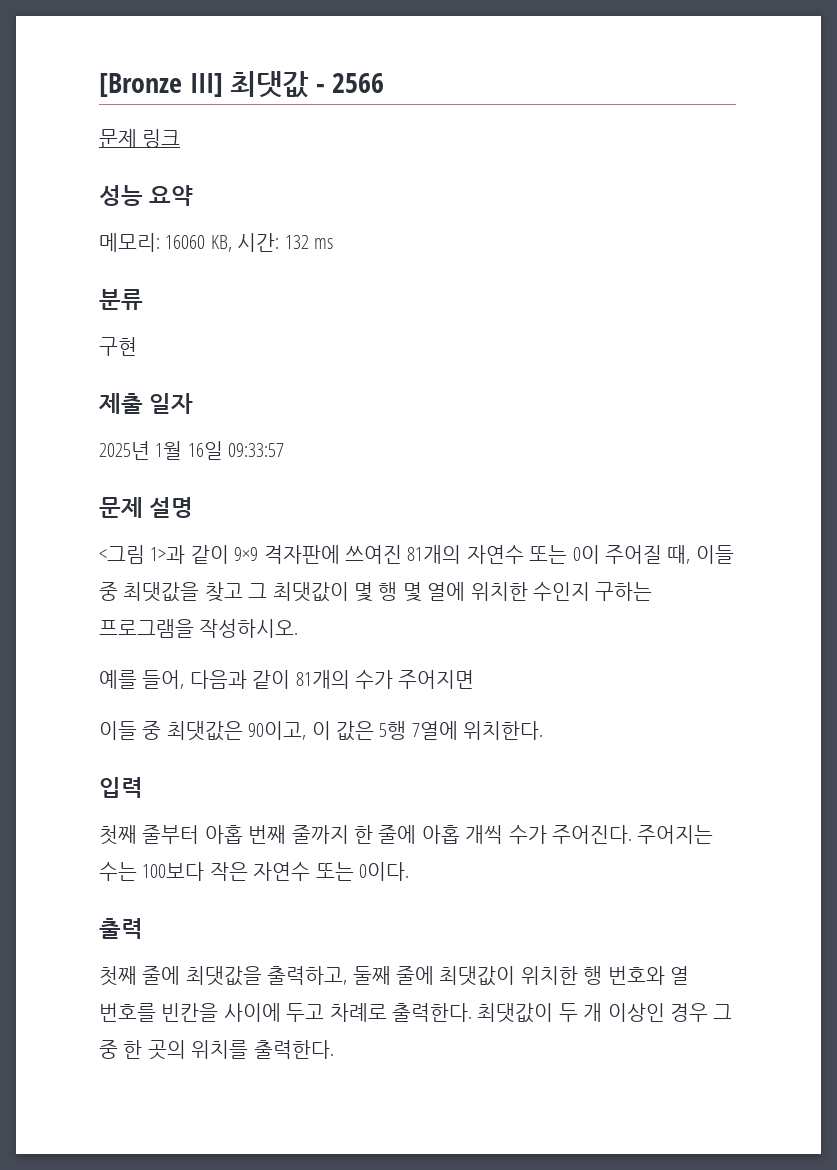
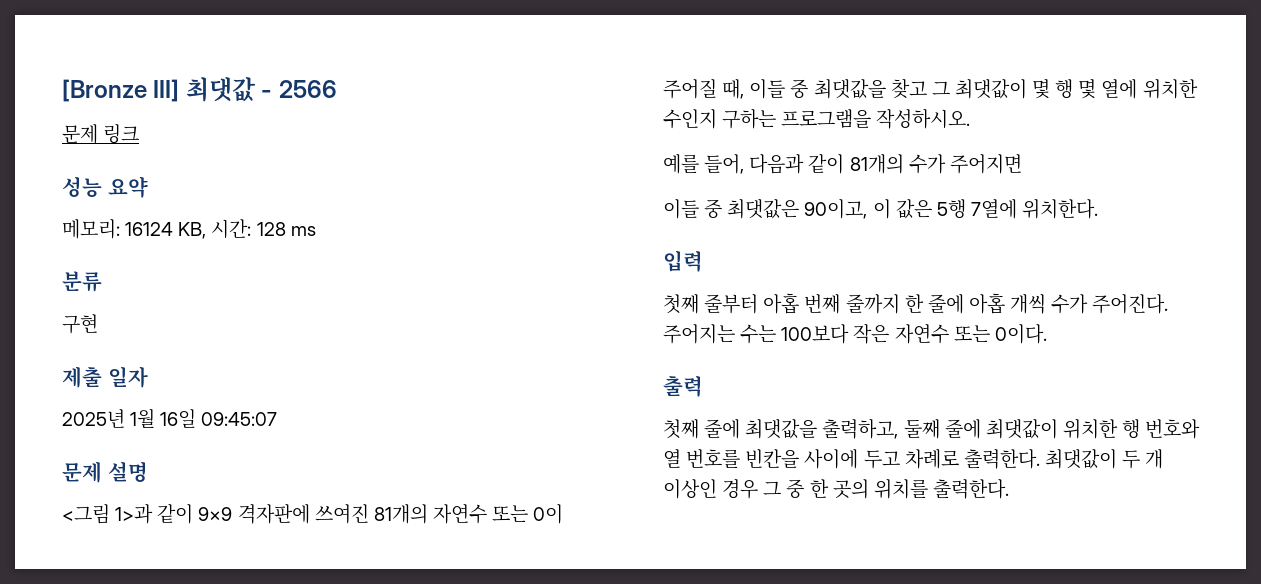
[165,235,206,249] 16060 -> [125,222,174,236] 16124
[284,235,309,249] 132 -> [256,222,286,236] 128
[228,443,285,457] 09:33:57 -> [201,412,278,426] 09:45:07

